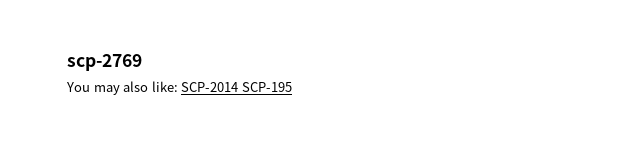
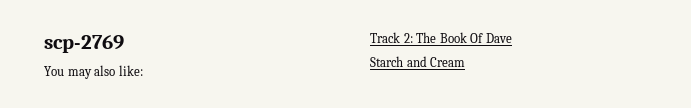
[181,82,292,92] SCP-2014 SCP-195 -> [370,32,512,43] [370,56,466,67] // Track 2: The Book Of Dave // Starch and Cream

